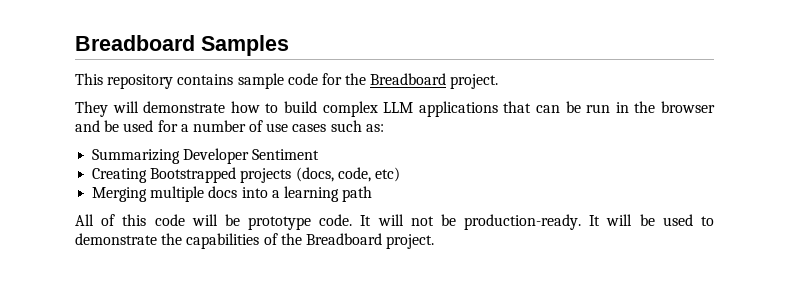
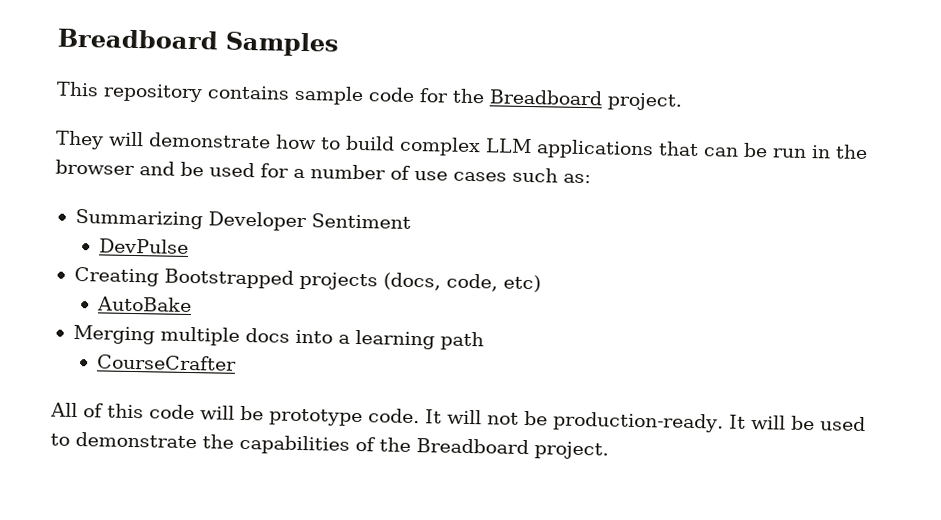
(320, 154) none -> [98,238,189,254] // DevPulse
(400, 174) none -> [96,296,192,313] // AutoBake
(373, 194) none -> [96,354,237,371] // CourseCrafter

